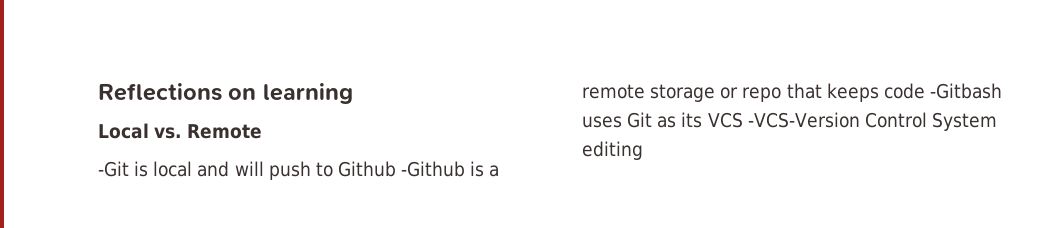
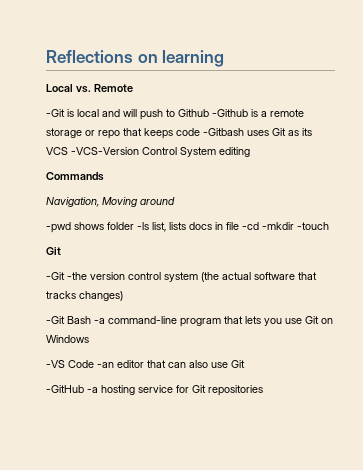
(643, 150) none -> [46,172,104,181] [46,197,175,207] [46,222,329,233] [46,247,61,255] [46,272,317,282] [46,291,123,301] [46,316,333,327] [46,335,89,343] [46,360,245,368] [46,385,263,396] // Commands // Navigation, Moving around // -pwd shows folder -ls list, lists docs in file -cd -mkdir -touch // Git // -Git -the version control system (the actual software that tracks changes) // -Git Bash -a command-line program that lets you use Git on Windows // -VS Code -an editor that can also use Git // -GitHub -a hosting service for Git repositories

